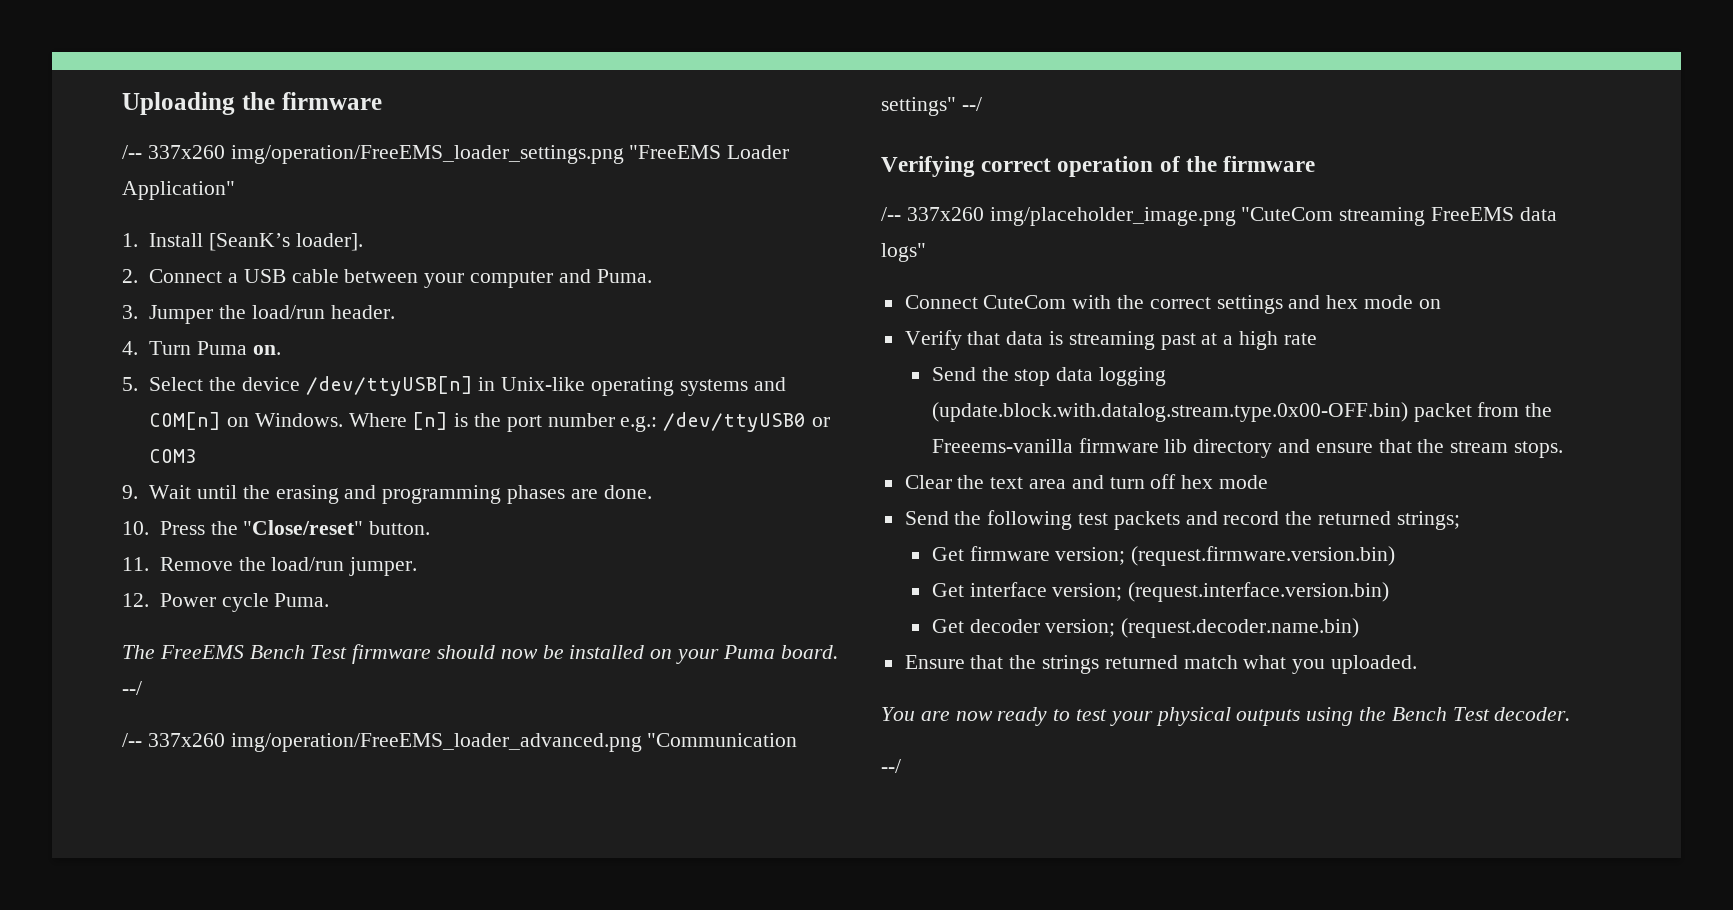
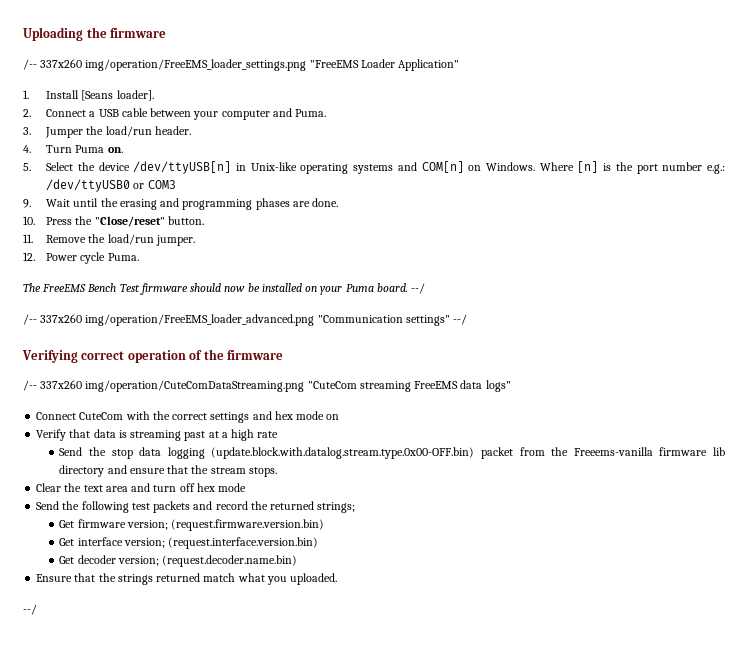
[208,233,290,251] [SeanK’s -> [81,90,114,101] [Seans
[989,207,1236,226] img/placeholder_image.png -> [85,380,305,392] img/operation/CuteComDataStreaming.png
[881,707,1571,726] // You are now ready to test your physical outputs using the Bench Test decoder. -> (338, 579) none

